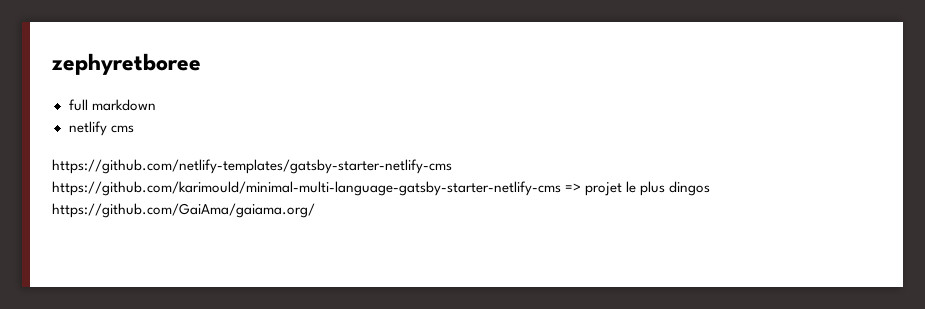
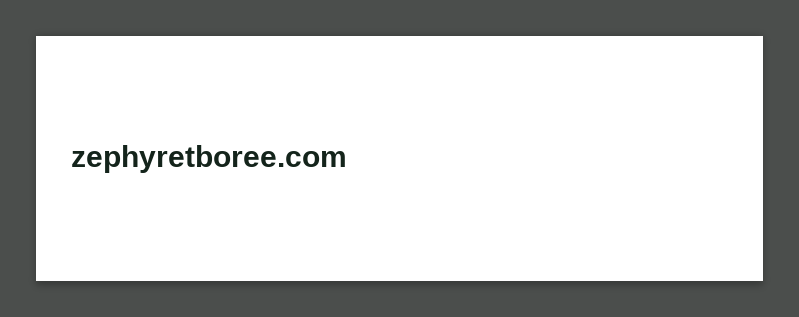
[51,53,201,75] [68,99,156,111] [68,121,134,136] [52,159,452,174] [52,181,711,196] [52,203,315,218] zephyretboree // full markdown // netlify cms // https://github.com/netlify-templates/gatsby-starter-netlify-cms https://github.com/karimould/minimal-multi-language-gatsby-starter-netlify-cms => projet le plus dingos https://github.com/GaiAma/gaiama.org/ -> [71,145,347,173] zephyretboree.com

